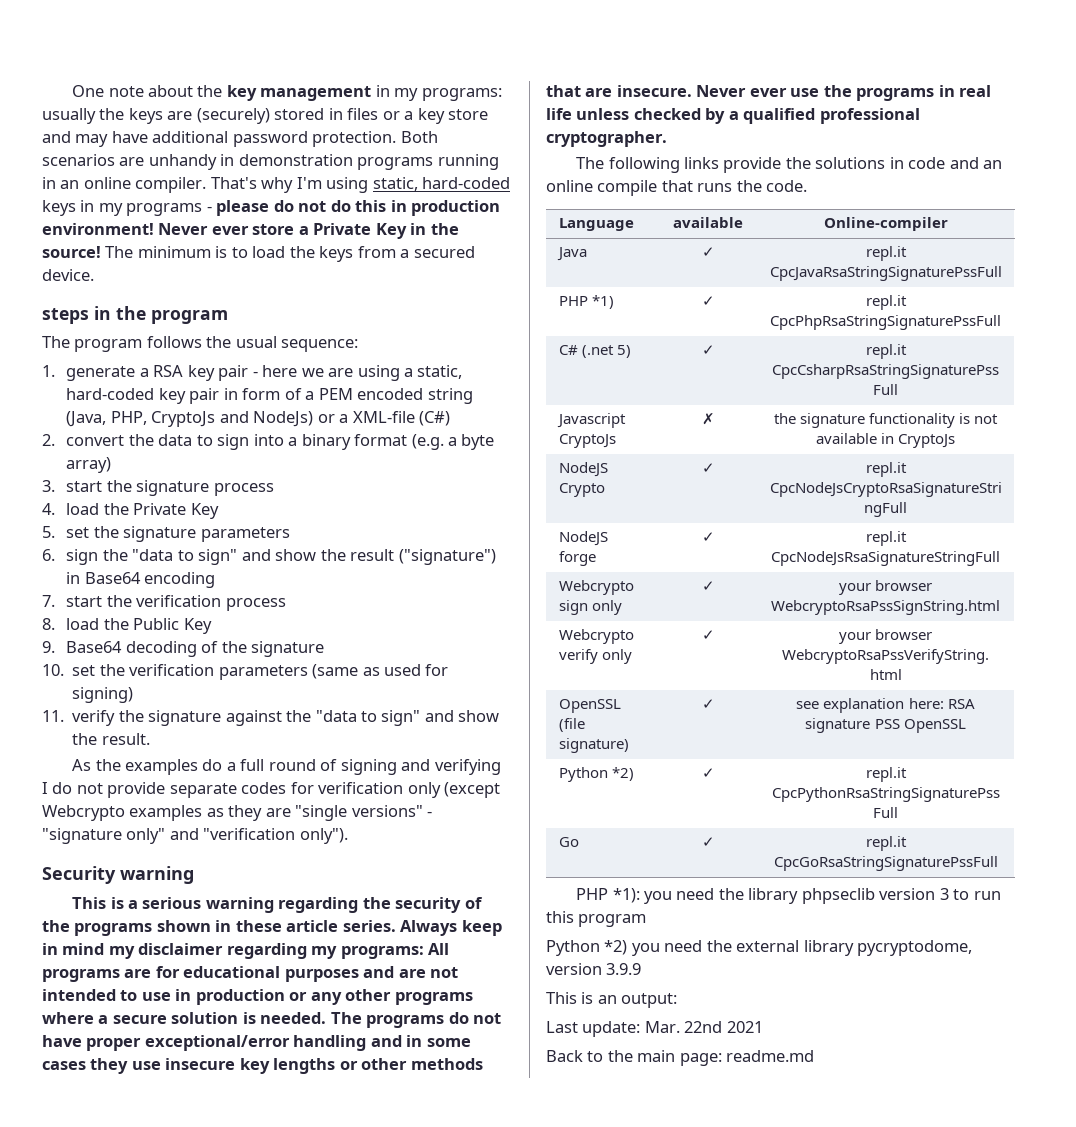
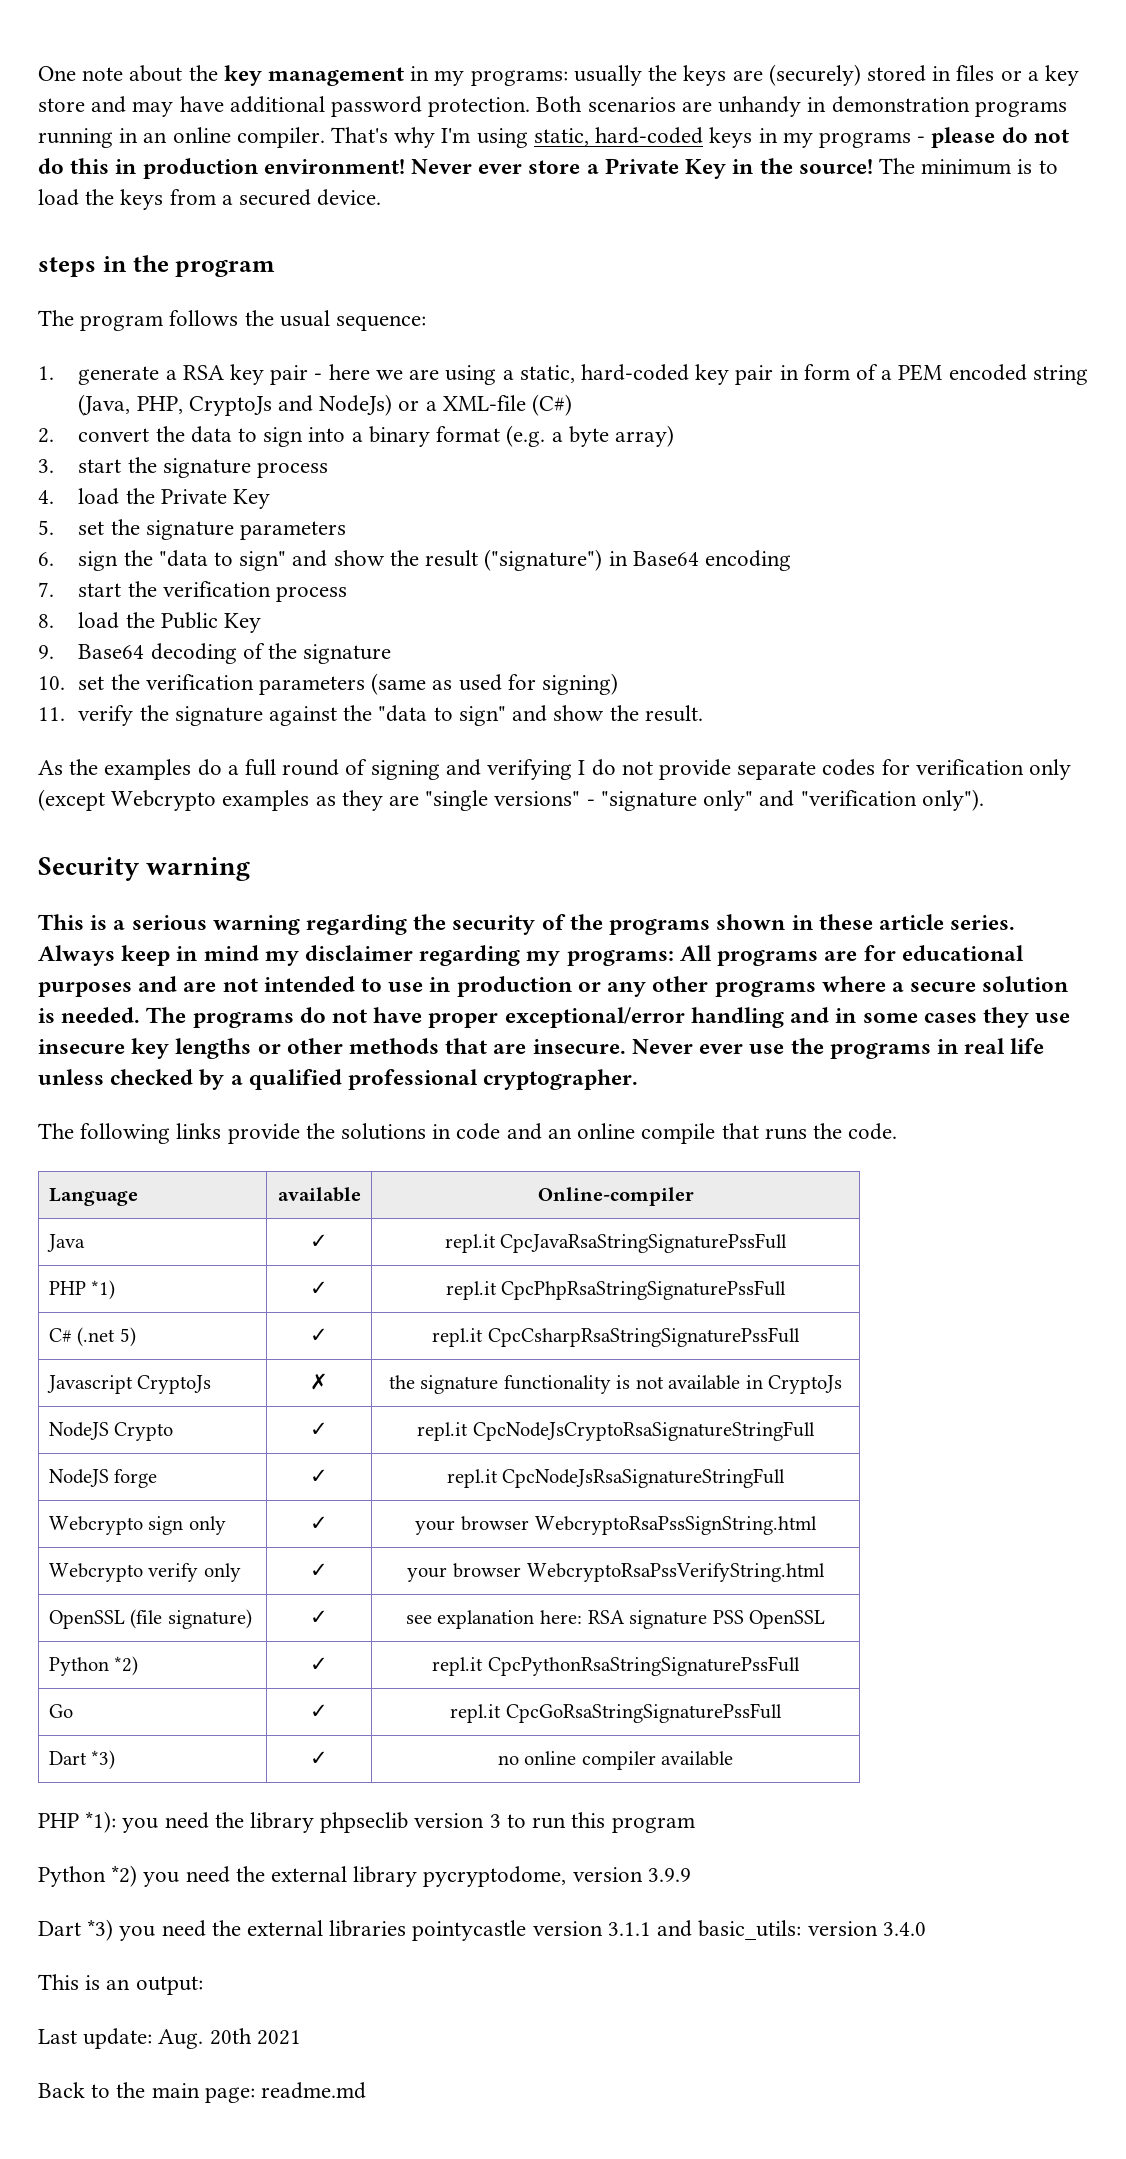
(998, 863) none -> [48,1750,116,1770] [310,1751,328,1765] [497,1751,734,1770] // Dart *3) | ✓ | no online compiler available
(642, 969) none -> [38,1919,926,1941] // Dart *3) you need the external libraries pointycastle version 3.1.1 and basic_utils: version 3.4.0
[644,1021,723,1033] Mar. 22nd -> [158,2028,252,2049] Aug. 20th

